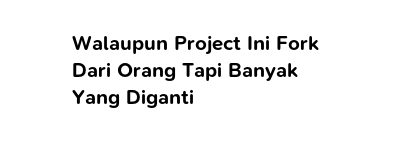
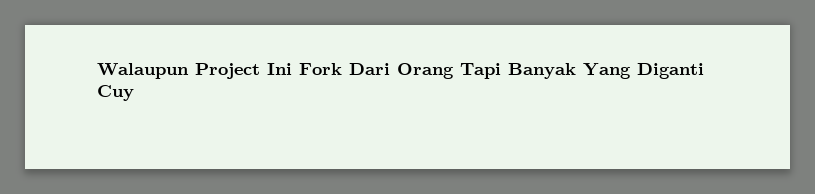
(194, 98) none -> [97,85,134,101] Cuy

